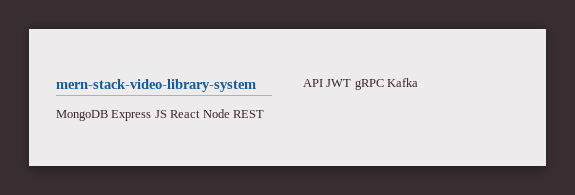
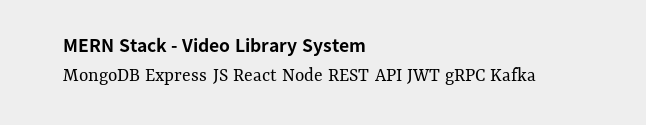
[56,79,256,92] mern-stack-video-library-system -> [63,37,366,56] MERN Stack - Video Library System

